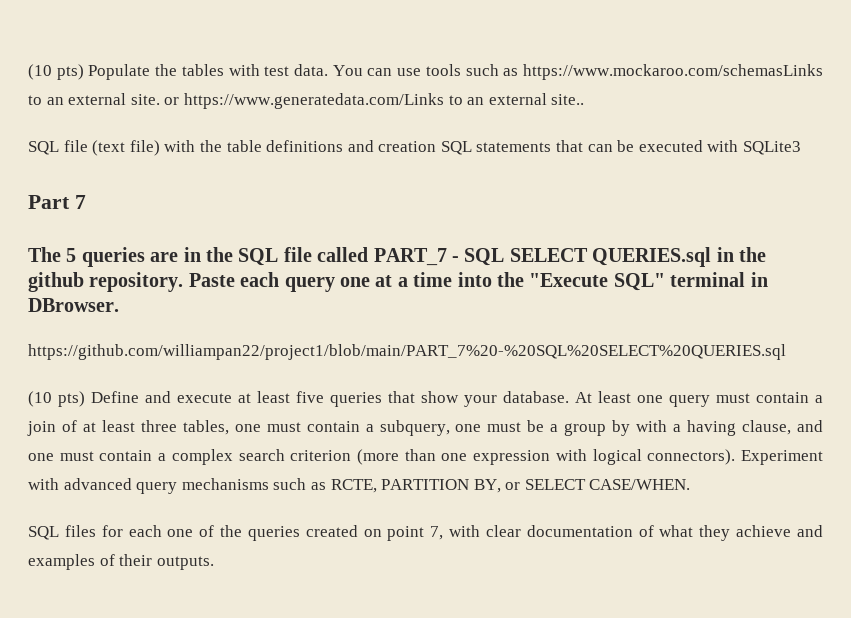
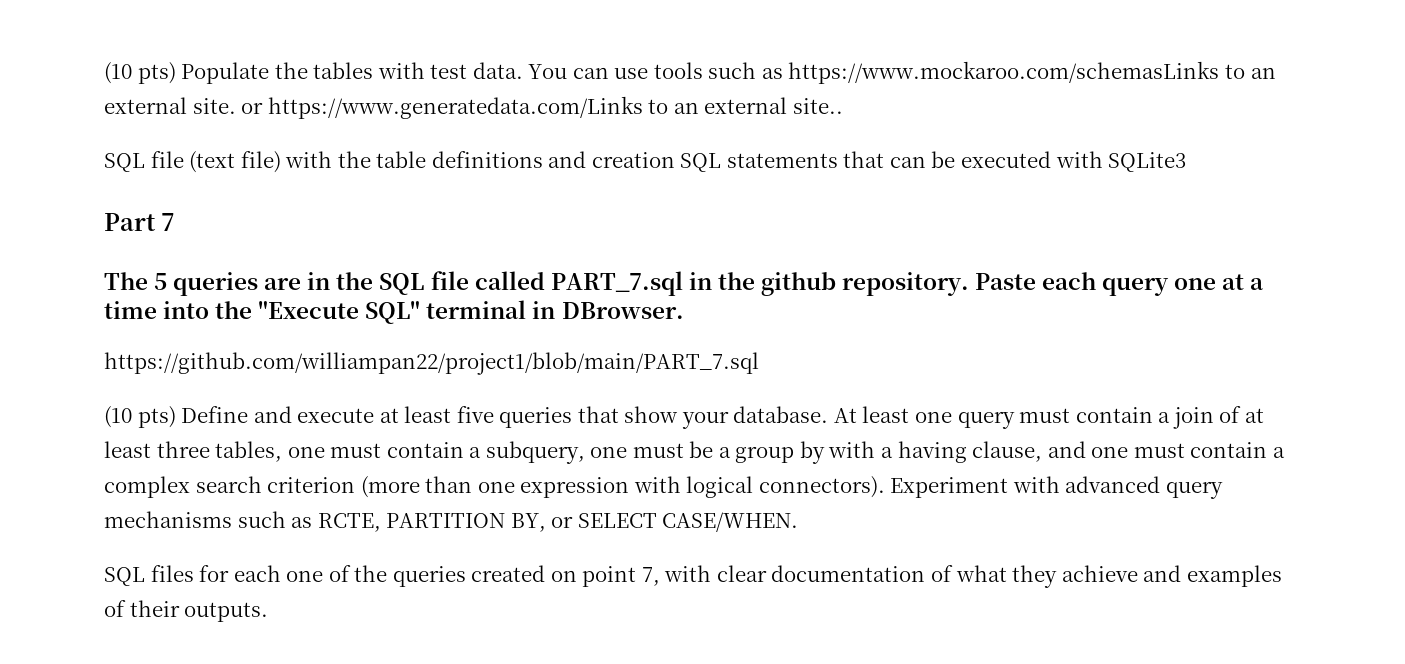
[373,247,712,267] PART_7 - SQL SELECT QUERIES.sql -> [550,271,683,296] PART_7.sql
[28,344,786,360] https://github.com/williampan22/project1/blob/main/PART_7%20-%20SQL%20SELECT%20QUERIES.sql -> [104,352,759,375] https://github.com/williampan22/project1/blob/main/PART_7.sql

